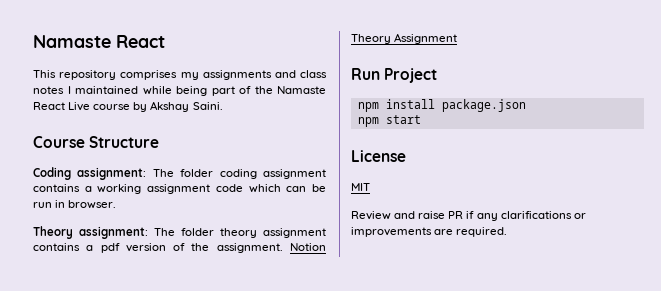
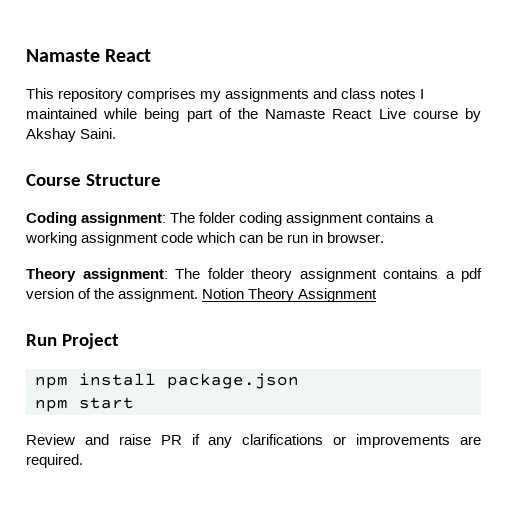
[351,150,406,162] [351,183,370,191] // License // MIT -> (134, 403) none

